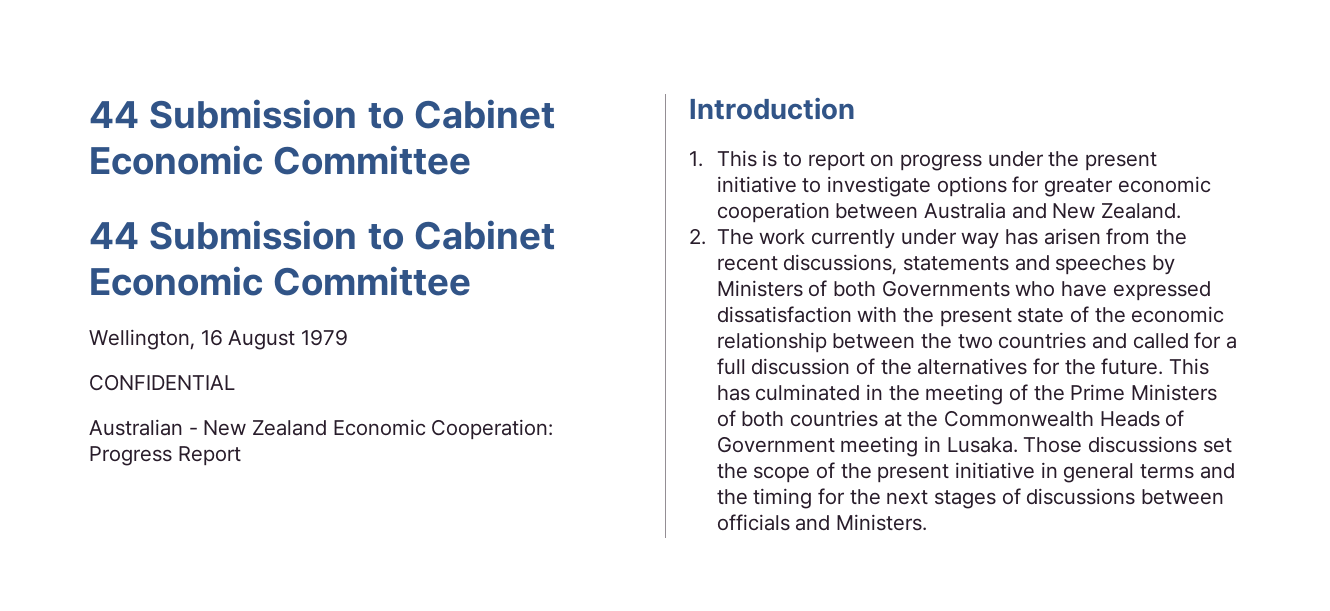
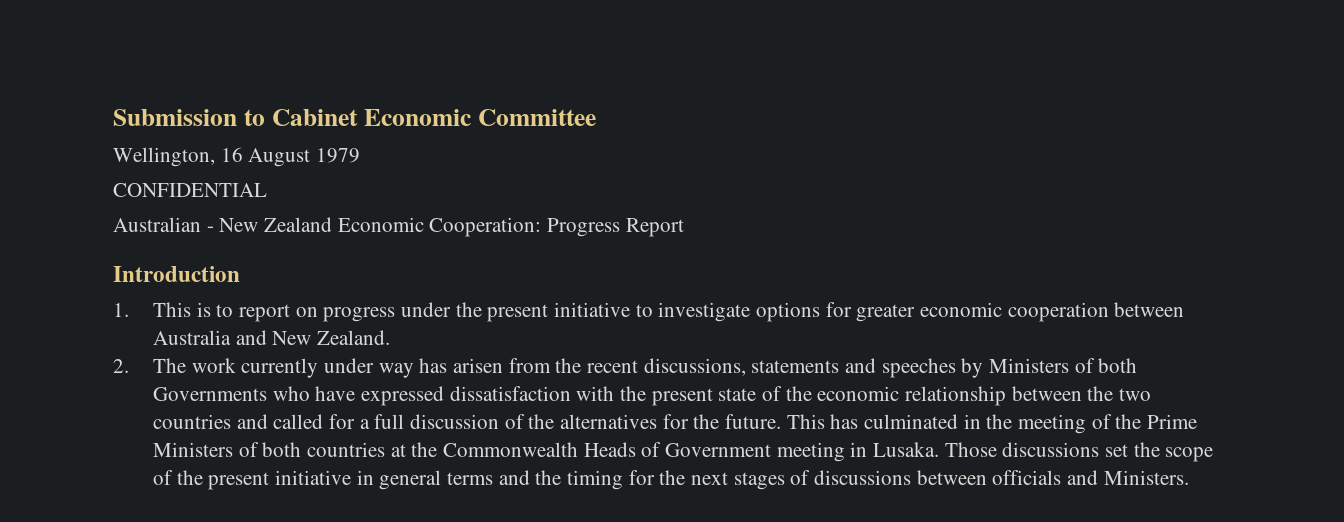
[89,99,555,129] [89,145,472,175] [89,222,139,249] 44 Submission to Cabinet Economic Committee // 44 -> (113, 117) none

